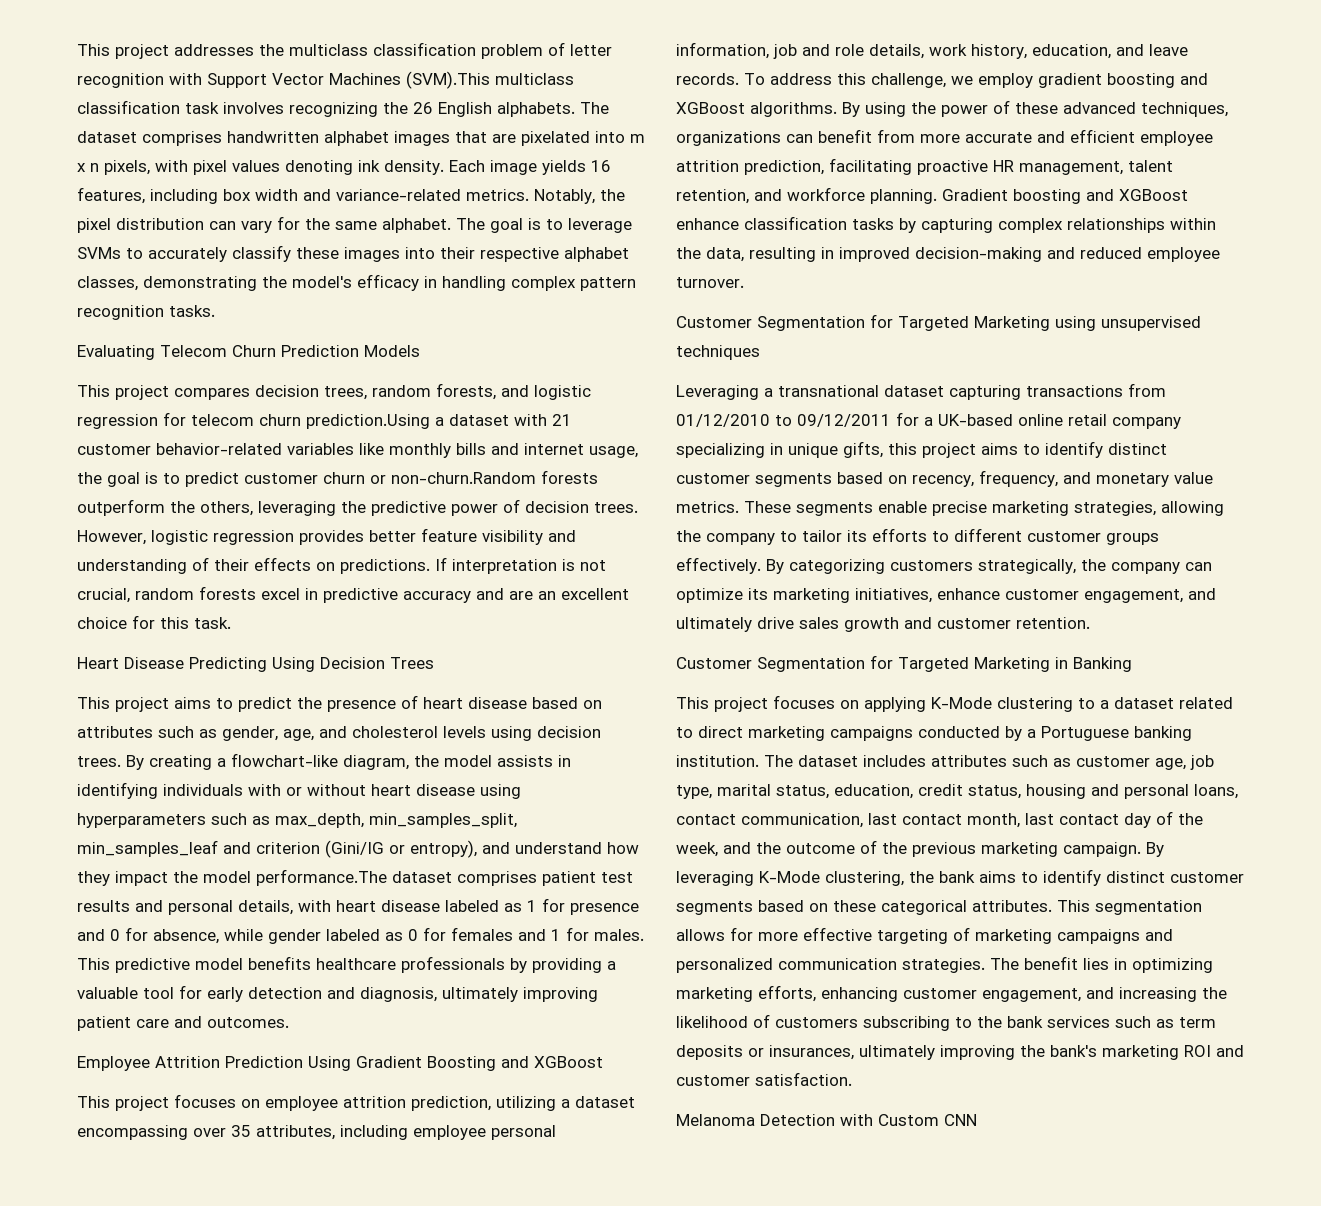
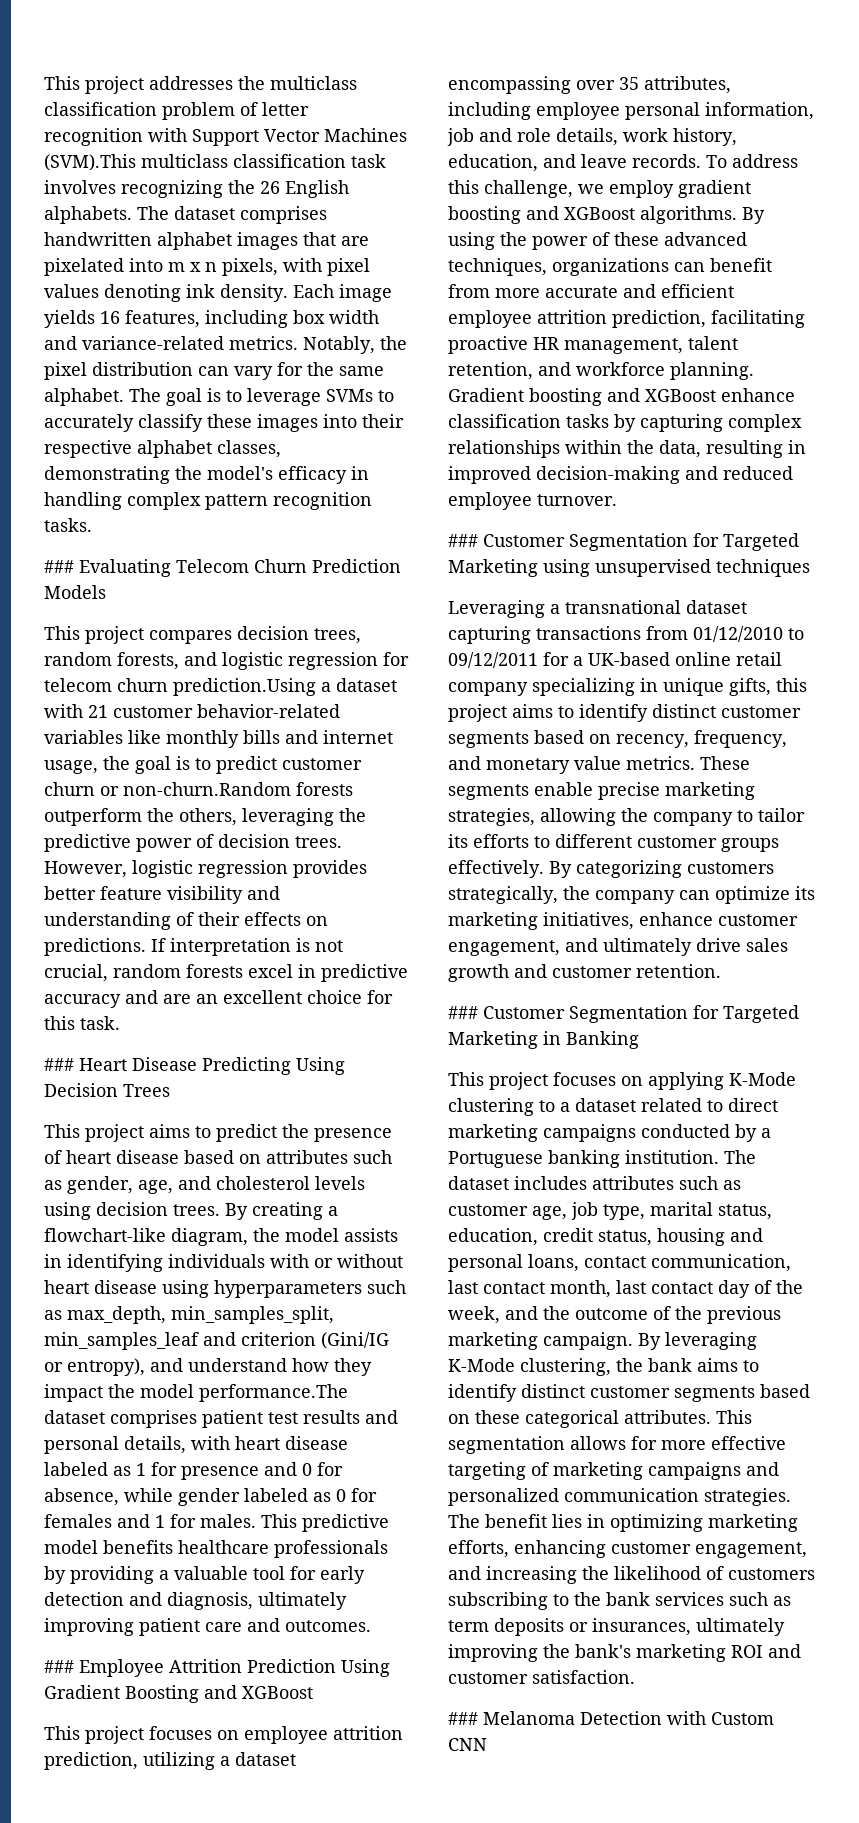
(215, 311) none -> [44,560,74,573] ###
(231, 623) none -> [44,1058,74,1071] ###
(289, 1022) none -> [44,1660,74,1673] ###
(744, 282) none -> [448,534,478,547] ###
(1090, 623) none -> [448,1006,478,1019] ###
(852, 1079) none -> [448,1712,478,1725] ###

